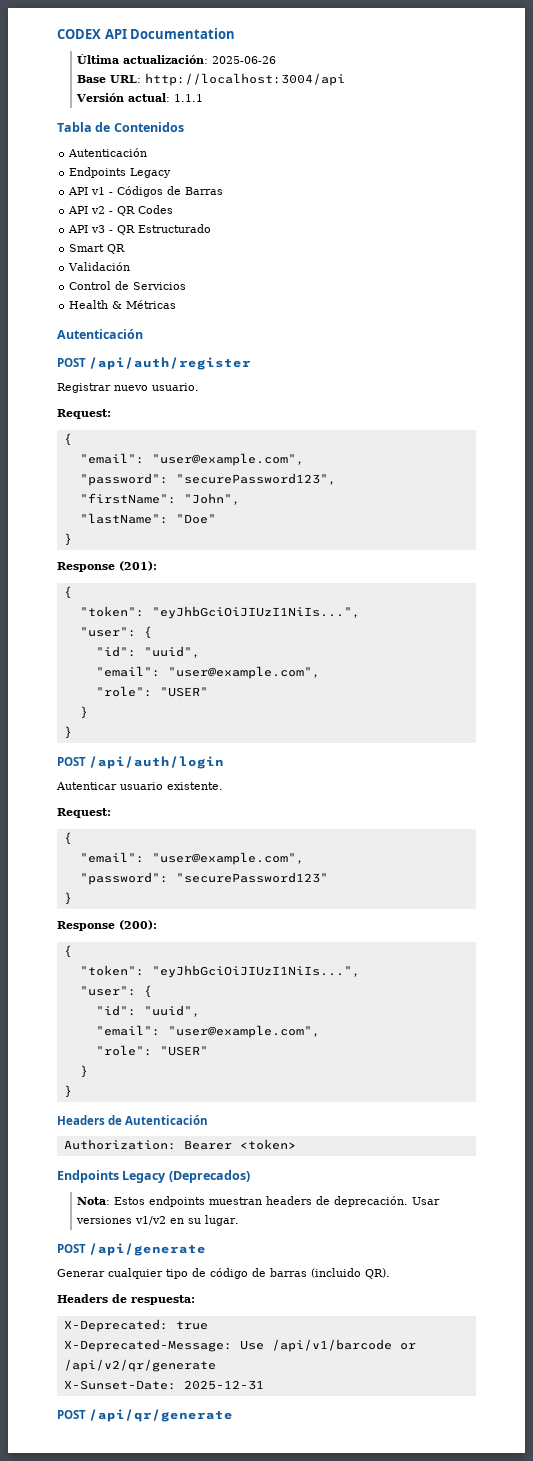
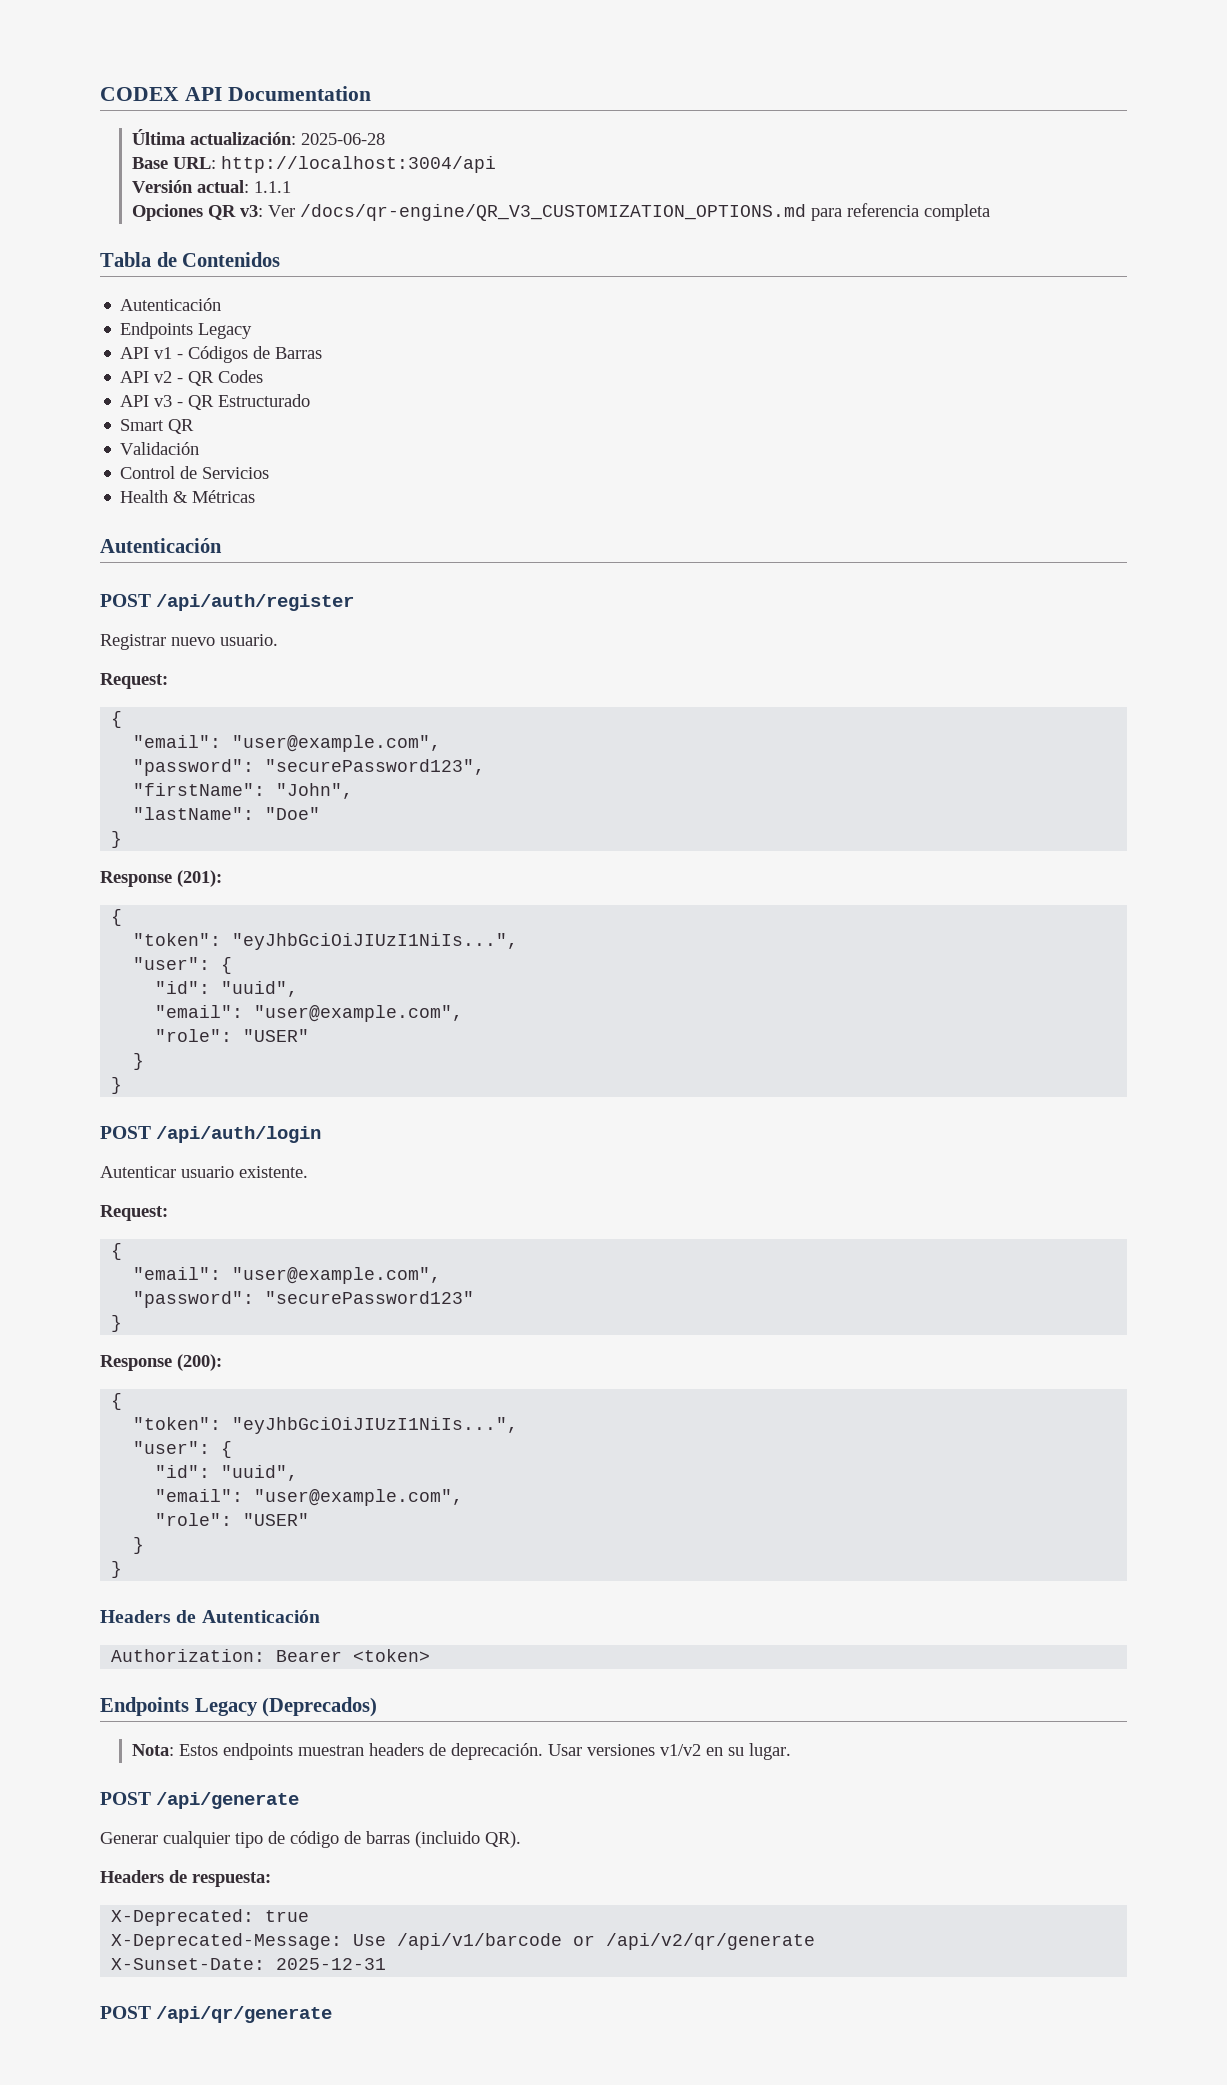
[212,56,277,64] 2025-06-26 -> [301,133,386,145] 2025-06-28
(204, 98) none -> [132,203,991,221] // Opciones QR v3: Ver /docs/qr-engine/QR_V3_CUSTOMIZATION_OPTIONS.md para referencia completa

